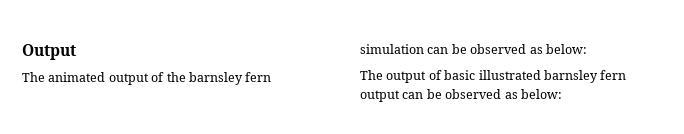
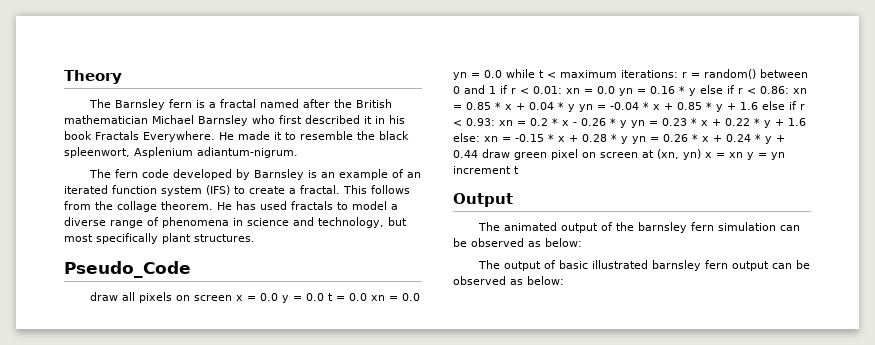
(22, 52) none -> [64,70,122,84] [88,99,392,110] [64,115,405,126] [64,131,409,142] [64,147,298,158] [88,169,421,180] [64,185,410,196] [64,201,398,212] [64,217,407,228] [64,233,255,244] [64,261,191,278] [89,292,420,303] [453,69,808,80] [453,85,807,96] [453,101,805,112] [453,118,806,128] [453,133,785,144] [453,149,785,160] [453,166,519,174] Theory // The Barnsley fern is a fractal named after the British mathematician Michael Barnsley who first described it in his book Fractals Everywhere. He made it to resemble the black spleenwort, Asplenium adiantum-nigrum. // The fern code developed by Barnsley is an example of an iterated function system (IFS) to create a fractal. This follows from the collage theorem. He has used fractals to model a diverse range of phenomena in science and technology, but most specifically plant structures. // Pseudo_Code // draw all pixels on screen x = 0.0 y = 0.0 t = 0.0 xn = 0.0 yn = 0.0 while t < maximum iterations: r = random() between 0 and 1 if r < 0.01: xn = 0.0 yn = 0.16 * y else if r < 0.86: xn = 0.85 * x + 0.04 * y yn = -0.04 * x + 0.85 * y + 1.6 else if r < 0.93: xn = 0.2 * x - 0.26 * y yn = 0.23 * x + 0.22 * y + 1.6 else: xn = -0.15 * x + 0.28 * y yn = 0.26 * x + 0.24 * y + 0.44 draw green pixel on screen at (xn, yn) x = xn y = yn increment t //

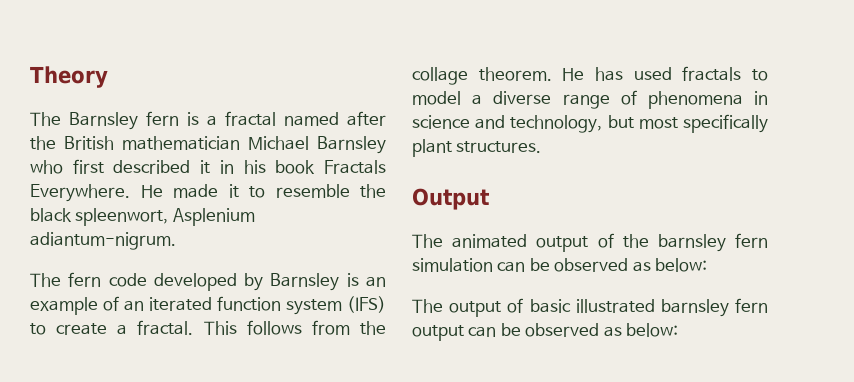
[64,261,191,278] [89,292,420,303] [453,69,808,80] [453,85,807,96] [453,101,805,112] [453,118,806,128] [453,133,785,144] [453,149,785,160] [453,166,519,174] // Pseudo_Code // draw all pixels on screen x = 0.0 y = 0.0 t = 0.0 xn = 0.0 yn = 0.0 while t < maximum iterations: r = random() between 0 and 1 if r < 0.01: xn = 0.0 yn = 0.16 * y else if r < 0.86: xn = 0.85 * x + 0.04 * y yn = -0.04 * x + 0.85 * y + 1.6 else if r < 0.93: xn = 0.2 * x - 0.26 * y yn = 0.23 * x + 0.22 * y + 1.6 else: xn = -0.15 * x + 0.28 * y yn = 0.26 * x + 0.24 * y + 0.44 draw green pixel on screen at (xn, yn) x = xn y = yn increment t -> (542, 147) none

